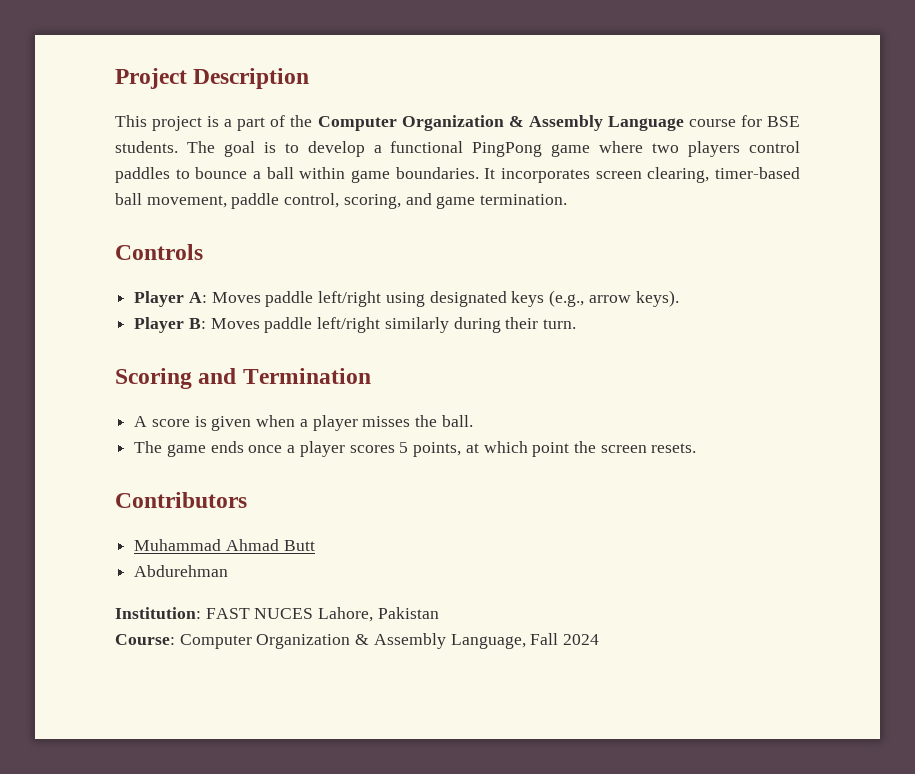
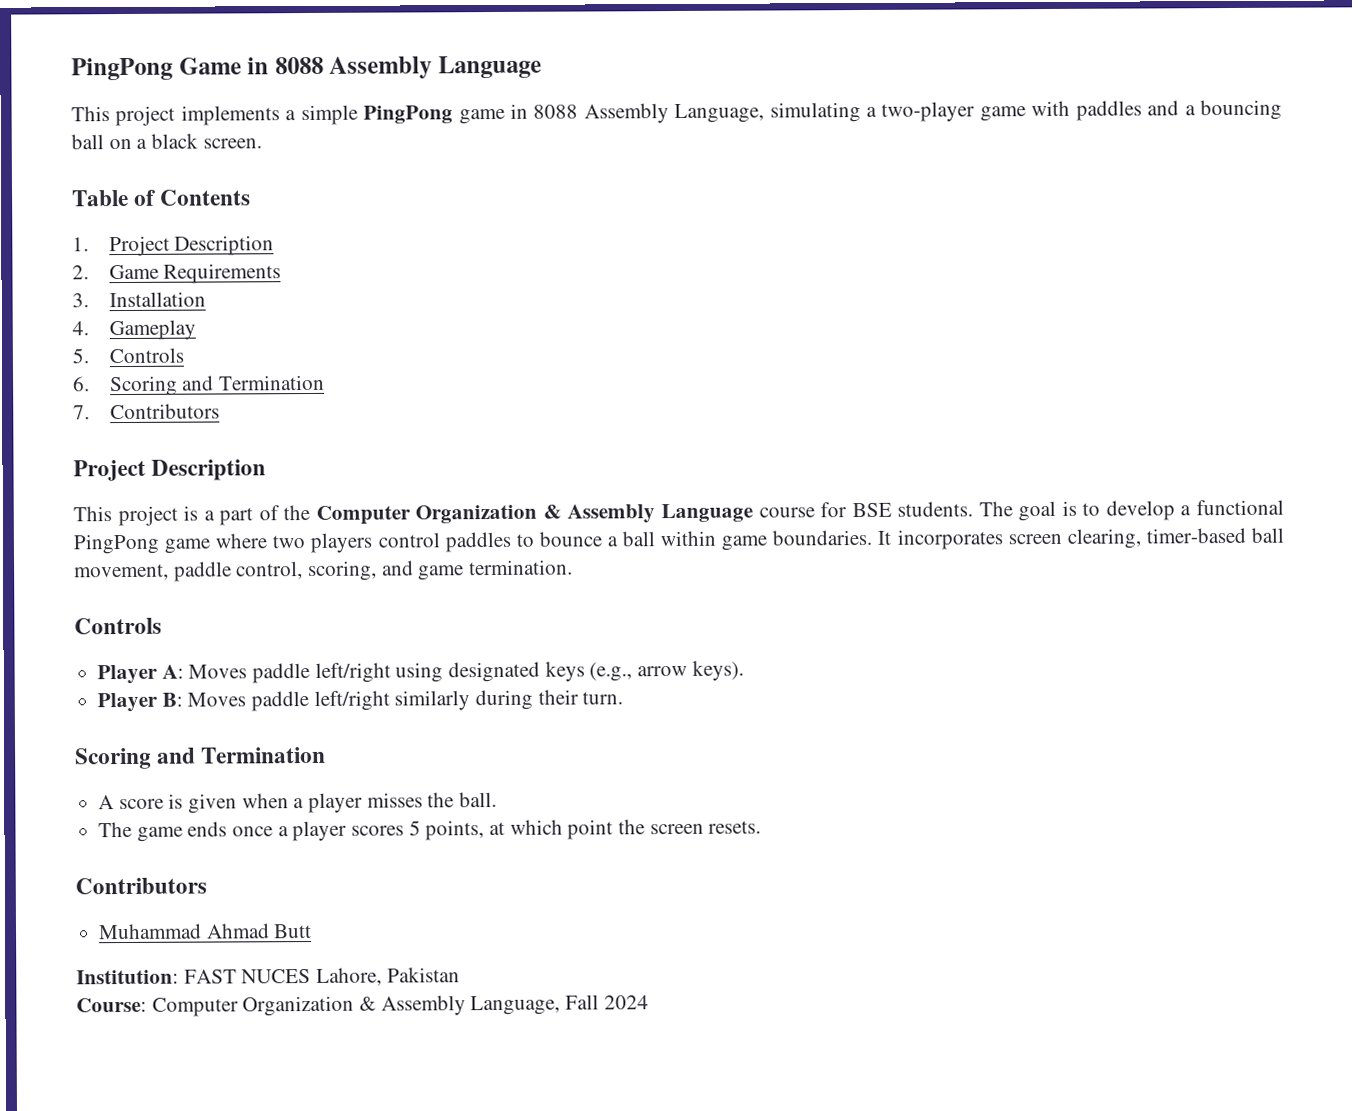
(115, 78) none -> [71,55,543,81] [71,99,1283,127] [71,133,262,150] [72,189,252,207] [72,235,275,257] [72,263,282,284] [72,291,206,308] [72,319,196,341] [72,347,184,364] [73,374,326,397] [73,403,220,420] PingPong Game in 8088 Assembly Language // This project implements a simple PingPong game in 8088 Assembly Language, simulating a two-player game with paddles and a bouncing ball on a black screen. // Table of Contents // 1. Project Description // 2. Game Requirements // 3. Installation // 4. Gameplay // 5. Controls // 6. Scoring and Termination // 7. Contributors //
[134,565,229,577] // Abdurehman -> (313, 931) none

